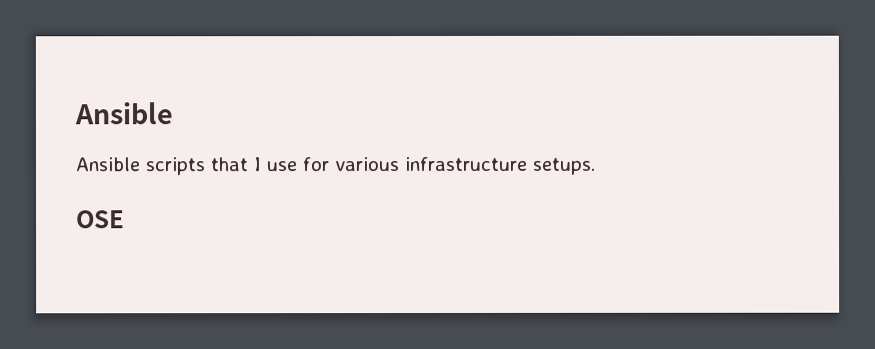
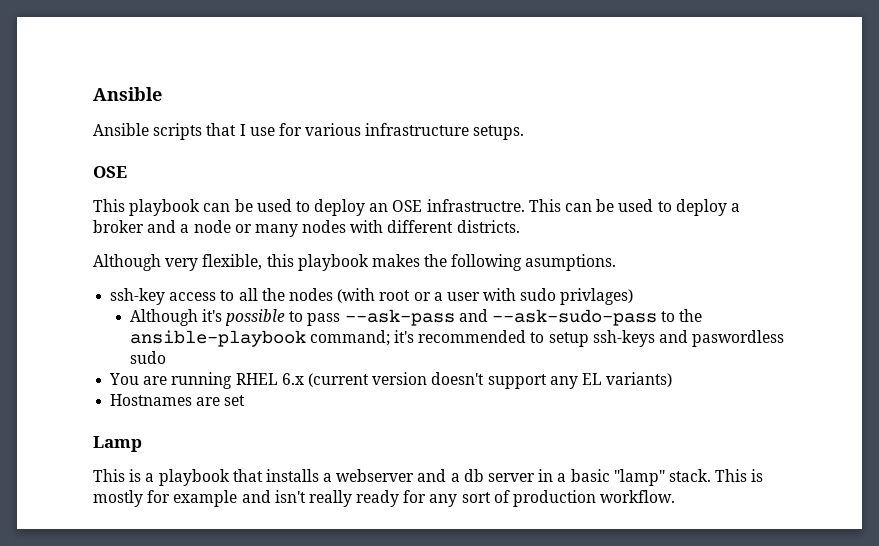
(125, 219) none -> [93,199,740,216] [93,220,520,237] [93,254,617,271] [110,288,634,305] [129,309,703,326] [129,330,785,347] [129,351,166,364] [109,372,673,389] [110,394,246,406] [93,436,142,452] [93,469,764,486] [93,490,676,507] // This playbook can be used to deploy an OSE infrastructre. This can be used to deploy a broker and a node or many nodes with different districts. // Although very flexible, this playbook makes the following asumptions. // ssh-key access to all the nodes (with root or a user with sudo privlages) // Although it's possible to pass --ask-pass and --ask-sudo-pass to the ansible-playbook command; it's recommended to setup ssh-keys and paswordless sudo // You are running RHEL 6.x (current version doesn't support any EL variants) // Hostnames are set // Lamp // This is a playbook that installs a webserver and a db server in a basic "lamp" stack. This is mostly for example and isn't really ready for any sort of production workflow.

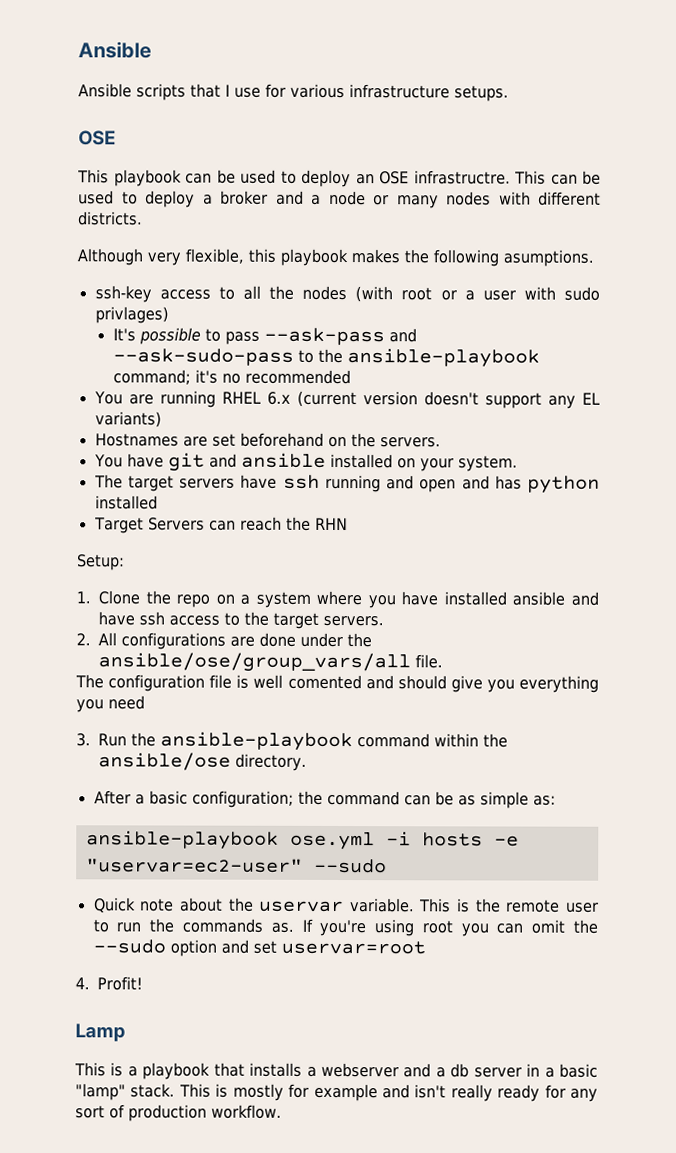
[129,309,222,326] Although it's -> [112,328,136,342] It's
(415, 336) none -> [221,373,241,384] no
[530,330,785,347] [129,351,166,364] to setup ssh-keys and paswordless sudo -> (351, 377) none
(246, 400) none -> [239,432,441,448] [93,452,518,472] [93,474,600,494] [94,495,158,510] [93,516,348,534] [77,554,125,571] [76,590,599,609] [98,611,384,629] [76,632,372,650] [98,652,443,673] [75,674,600,693] [76,695,145,713] [76,731,508,752] [98,752,307,771] [93,790,556,809] [85,830,519,851] [85,858,387,874] [92,897,599,914] [92,918,598,937] [92,939,426,957] [75,976,143,991] beforehand on the servers. // You have git and ansible installed on your system. // The target servers have ssh running and open and has python installed // Target Servers can reach the RHN // Setup: // 1. Clone the repo on a system where you have installed ansible and have ssh access to the target servers. // 2. All configurations are done under the ansible/ose/group_vars/all file. // The configuration file is well comented and should give you everything you need // 3. Run the ansible-playbook command within the ansible/ose directory. // After a basic configuration; the command can be as simple as: // ansible-playbook ose.yml -i hosts -e "uservar=ec2-user" --sudo // Quick note about the uservar variable. This is the remote user to run the commands as. If you're using root you can omit the --sudo option and set uservar=root // 4. Profit!

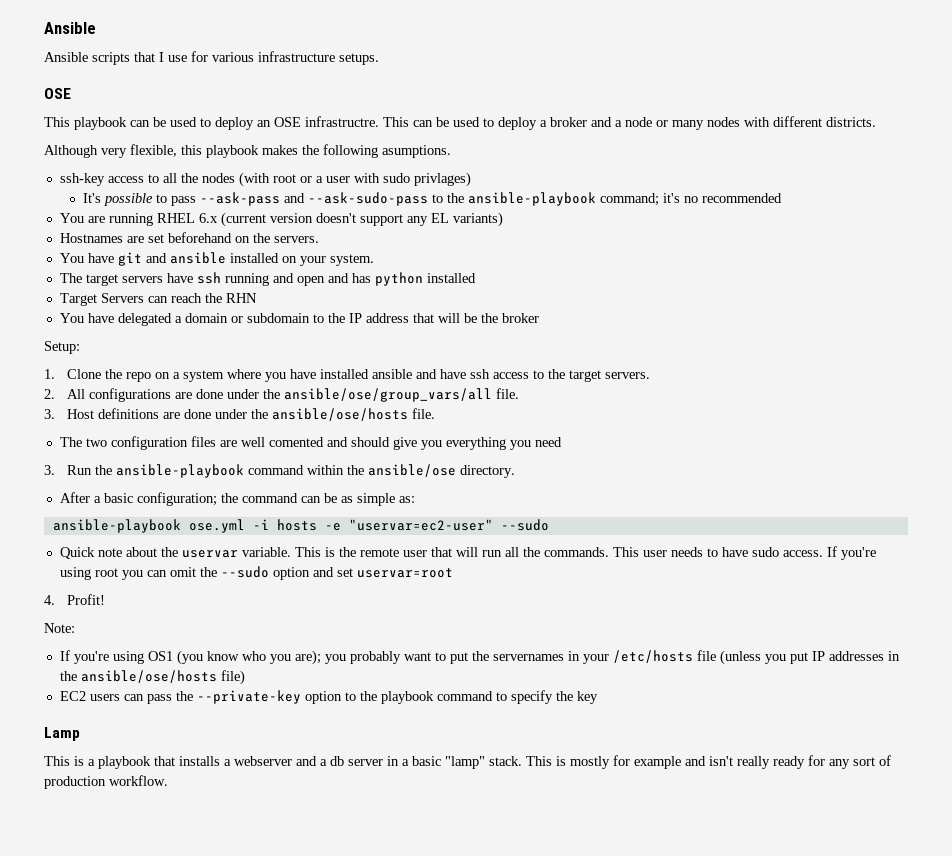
(348, 524) none -> [59,313,539,326] // You have delegated a domain or subdomain to the IP address that will be the broker
[75,674,250,692] The configuration file is -> [44,408,436,421] [59,436,237,450] 3. Host definitions are done under the ansible/ose/hosts file. // The two configuration files are
[92,918,294,933] to run the commands as. -> [430,547,823,557] that will run all the commands. This user needs to have sudo access.
(143, 983) none -> [44,623,75,633] [59,650,900,665] [59,670,245,685] [59,690,598,704] // Note: // If you're using OS1 (you know who you are); you probably want to put the servernames in your /etc/hosts file (unless you put IP addresses in the ansible/ose/hosts file) // EC2 users can pass the --private-key option to the playbook command to specify the key

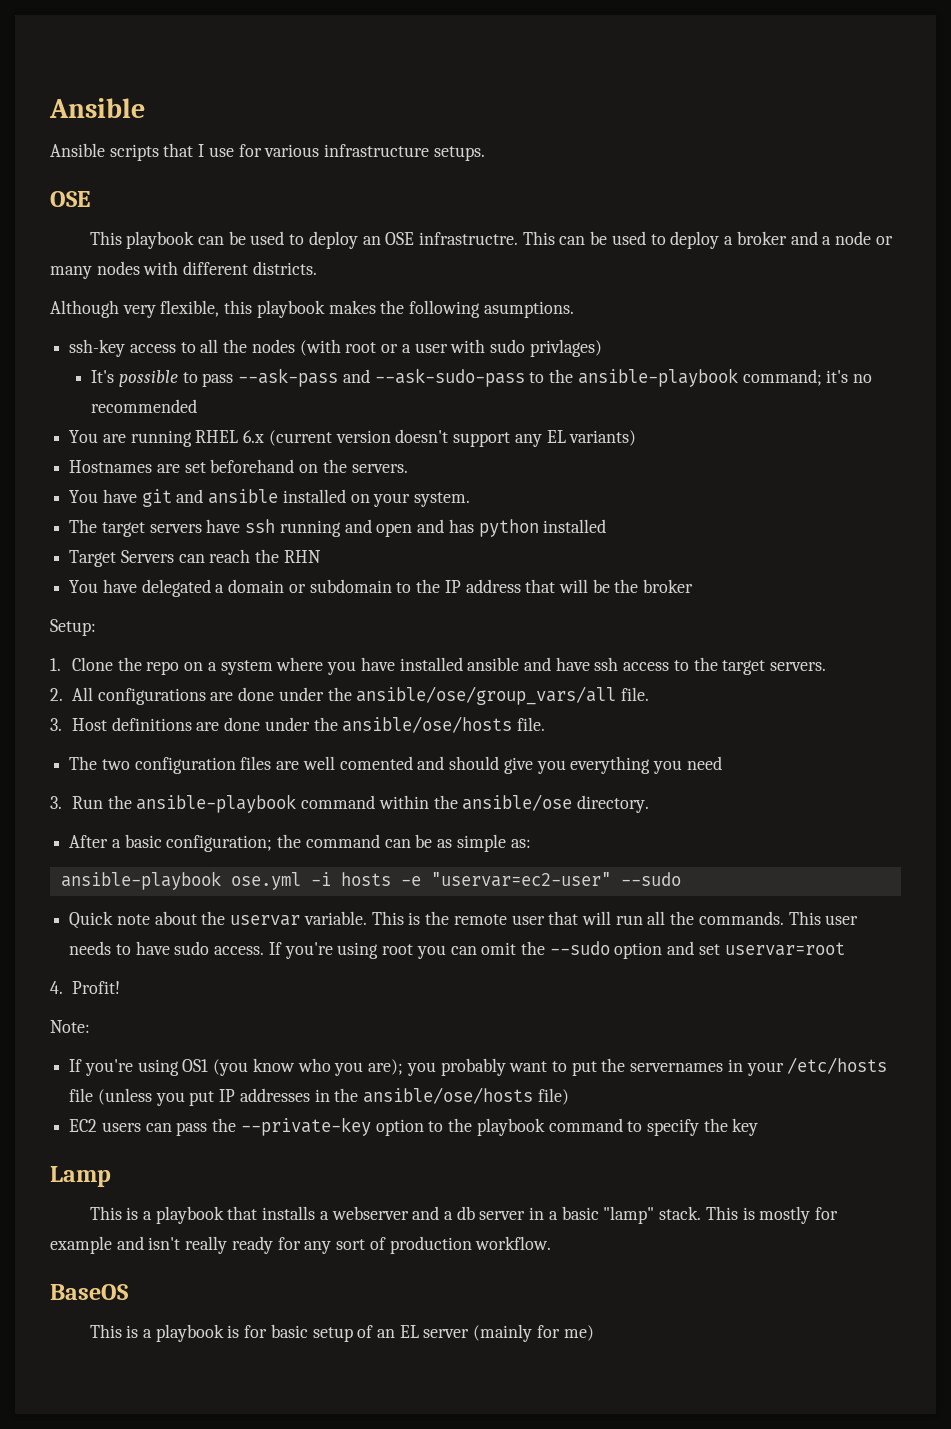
(168, 780) none -> [50,1284,128,1300] [89,1324,594,1342] // BaseOS // This is a playbook is for basic setup of an EL server (mainly for me)

